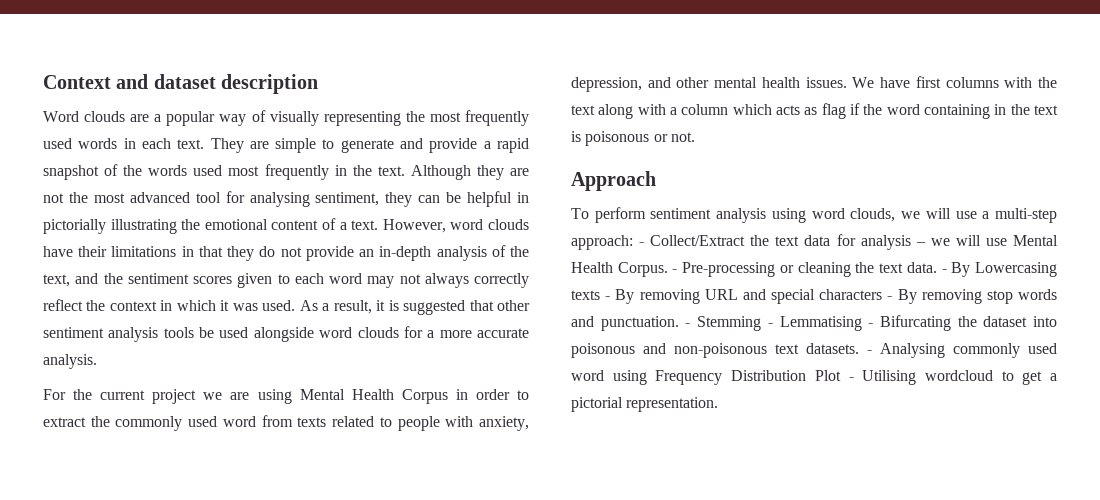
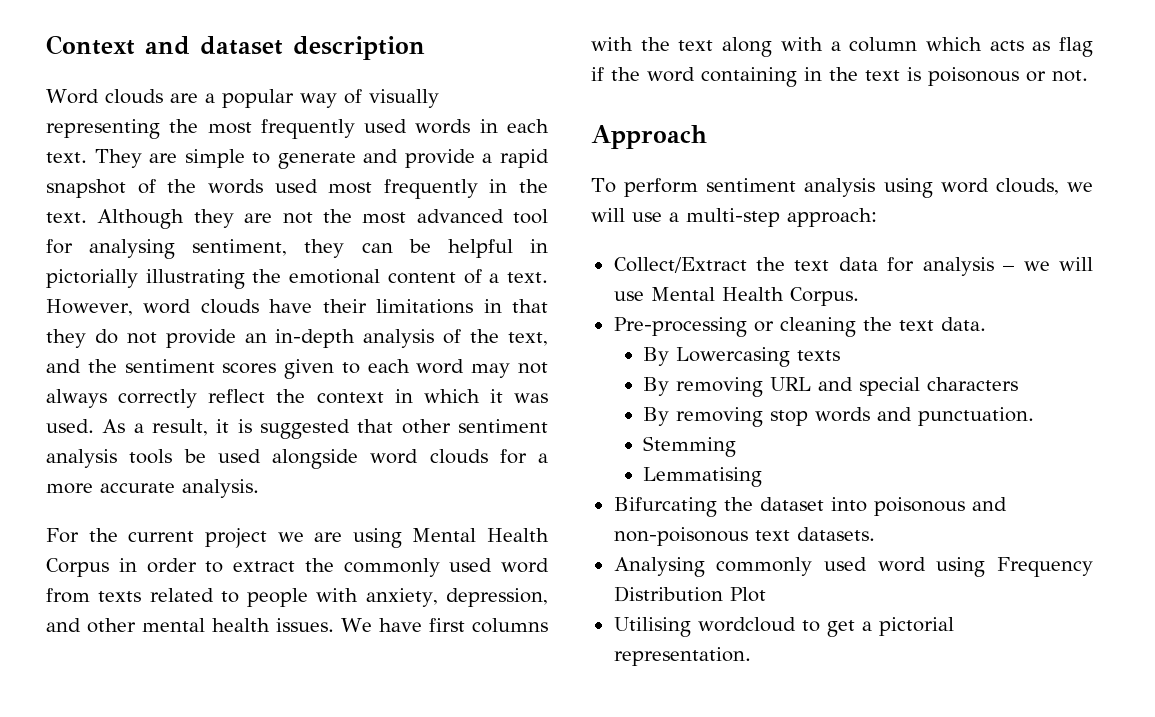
[639,242,645,246] - -> (877, 217) //
[672,269,678,273] - -> (859, 296) //
[941,269,947,273] - -> (986, 324) //
[605,296,611,300] - -> (841, 355) //
[887,296,893,300] - -> (1019, 384) //
[685,323,691,327] - -> (1035, 416) //
[767,323,773,327] - -> (737, 446) //
[868,323,874,327] - -> (763, 477) //
[867,350,872,354] - -> (875, 534) //
[848,377,854,381] - -> (766, 594) //

